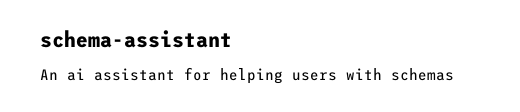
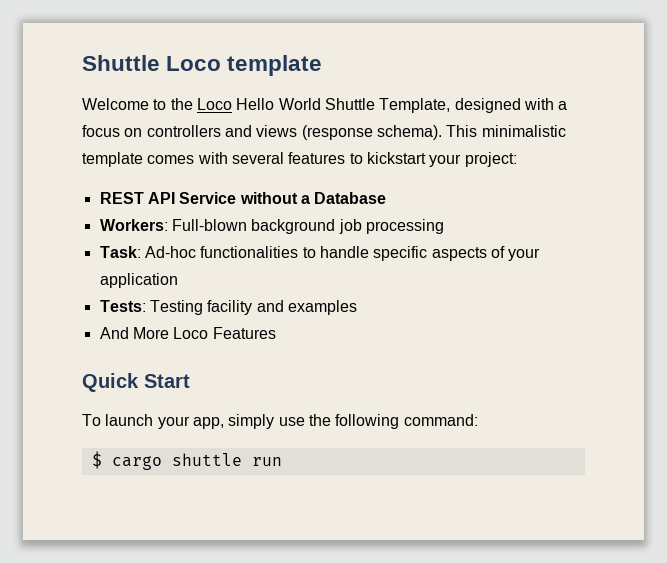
[40,30,232,48] [40,67,454,84] schema-assistant // An ai assistant for helping users with schemas -> [82,55,323,76] [82,98,568,113] [82,125,566,140] [82,152,517,167] [99,192,387,204] [99,219,444,234] [99,246,541,261] [99,273,178,288] [99,300,357,315] [99,327,276,339] [82,373,190,392] [82,414,478,429] [91,451,282,470] Shuttle Loco template // Welcome to the Loco Hello World Shuttle Template, designed with a focus on controllers and views (response schema). This minimalistic template comes with several features to kickstart your project: // REST API Service without a Database // Workers: Full-blown background job processing // Task: Ad-hoc functionalities to handle specific aspects of your application // Tests: Testing facility and examples // And More Loco Features // Quick Start // To launch your app, simply use the following command: // $ cargo shuttle run

